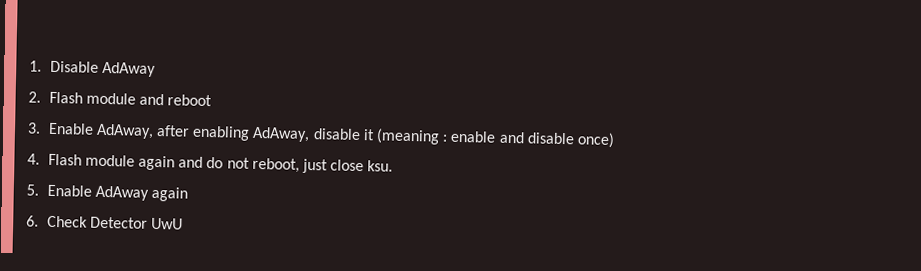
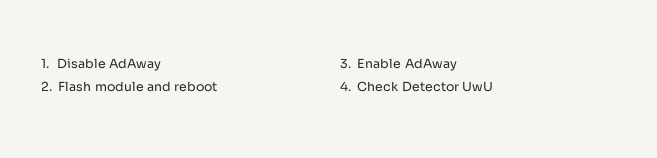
[95,123,615,149] [27,153,394,174] [26,184,189,202] [26,215,39,227] AdAway, after enabling AdAway, disable it (meaning : enable and disable once) // 4. Flash module again and do not reboot, just close ksu. // 5. Enable AdAway again // 6. -> [404,58,457,71] [340,81,351,91] AdAway // 4.

